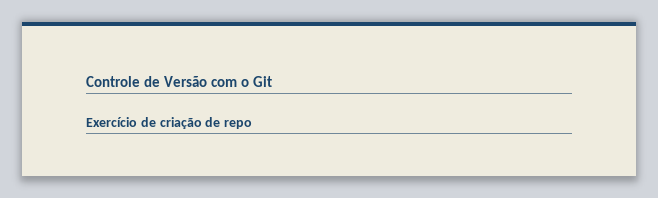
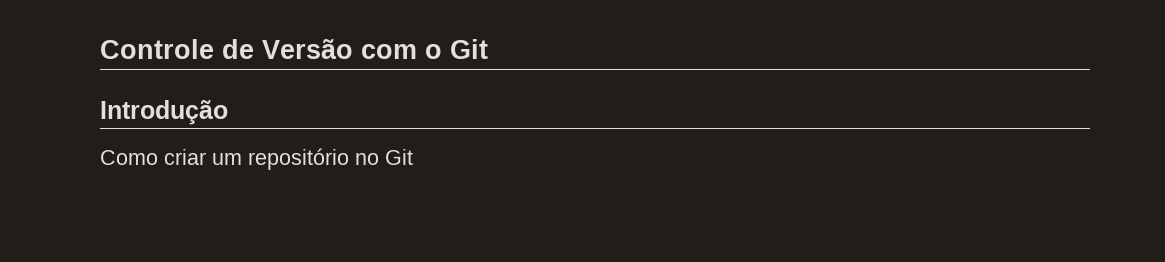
[86,117,253,129] Exercício de criação de repo -> [100,100,228,125] [100,148,413,170] Introdução // Como criar um repositório no Git

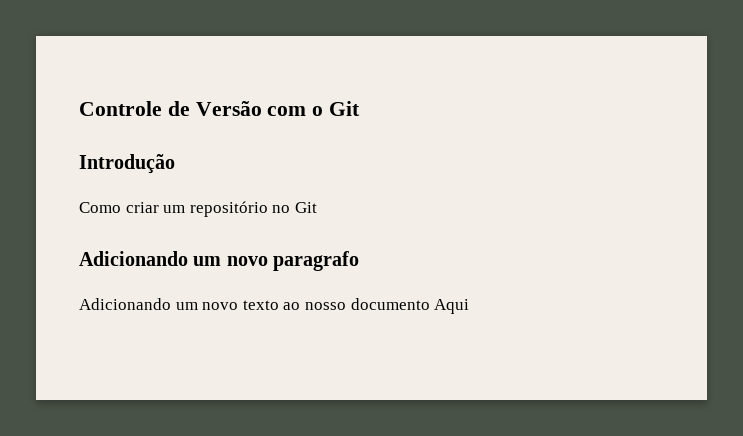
(413, 157) none -> [79,251,360,271] [79,298,470,314] // Adicionando um novo paragrafo // Adicionando um novo texto ao nosso documento Aqui

